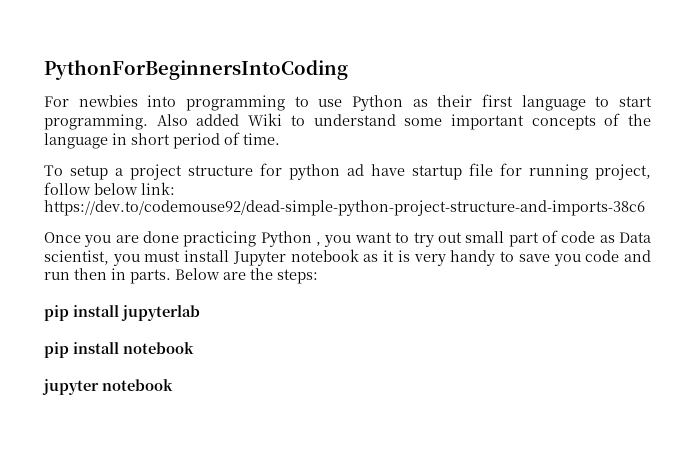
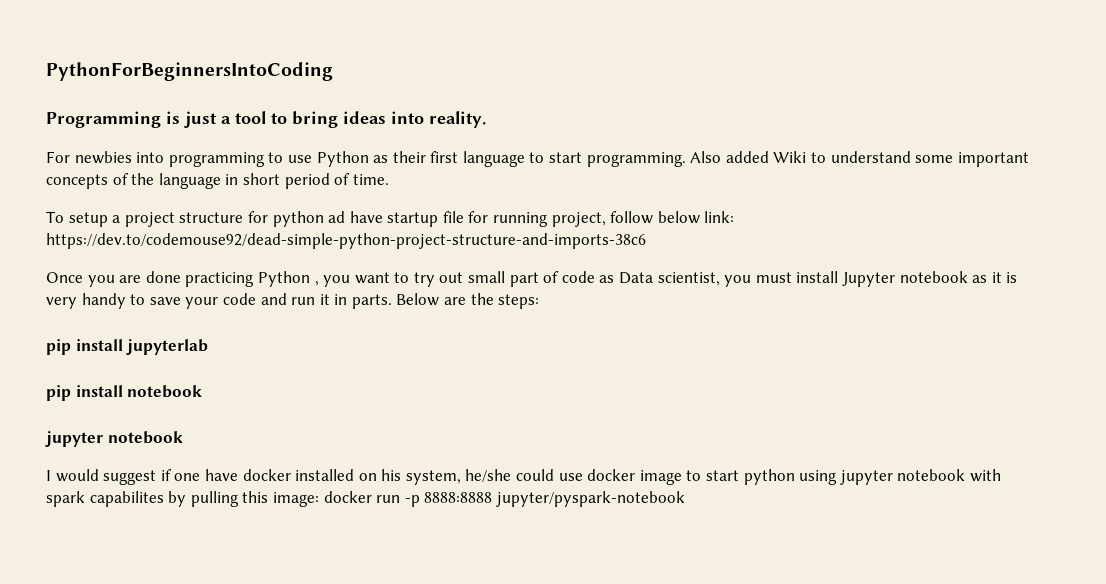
(348, 70) none -> [46,111,486,128] // Programming is just a tool to bring ideas into reality.
[553,254,581,266] you -> [185,297,219,309] your
[74,268,107,280] then -> [319,294,330,305] it
(173, 385) none -> [46,469,1001,485] [46,491,685,507] // I would suggest if one have docker installed on his system, he/she could use docker image to start python using jupyter notebook with spark capabilites by pulling this image: docker run -p 8888:8888 jupyter/pyspark-notebook

